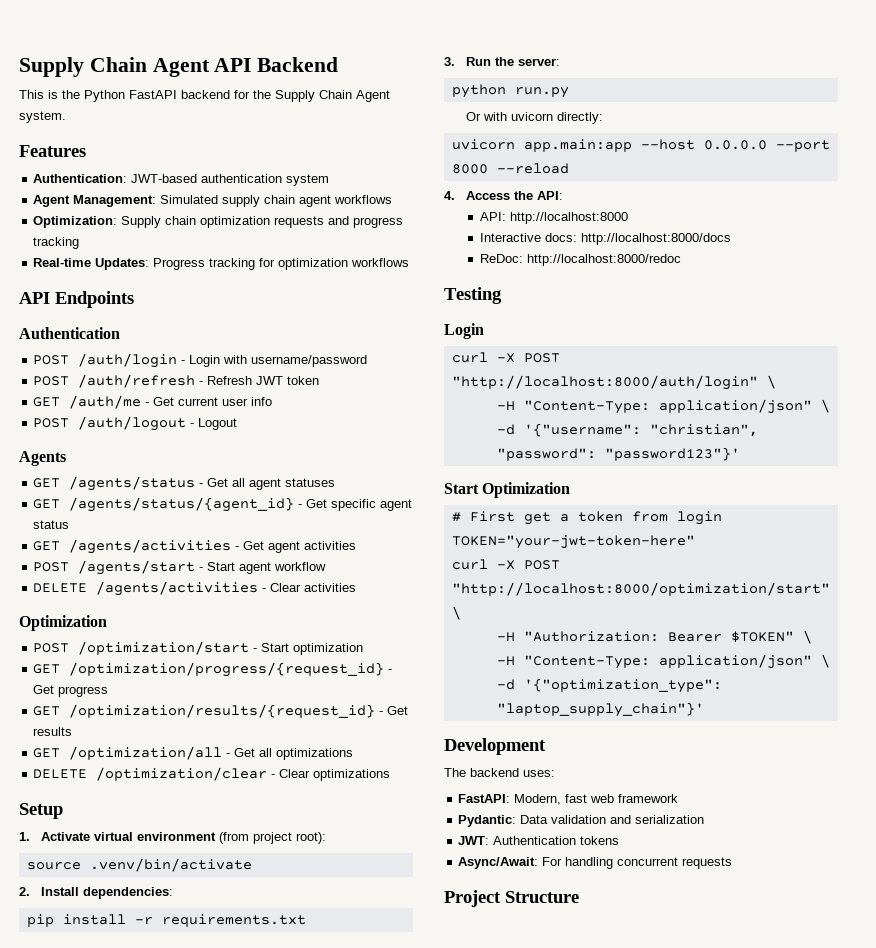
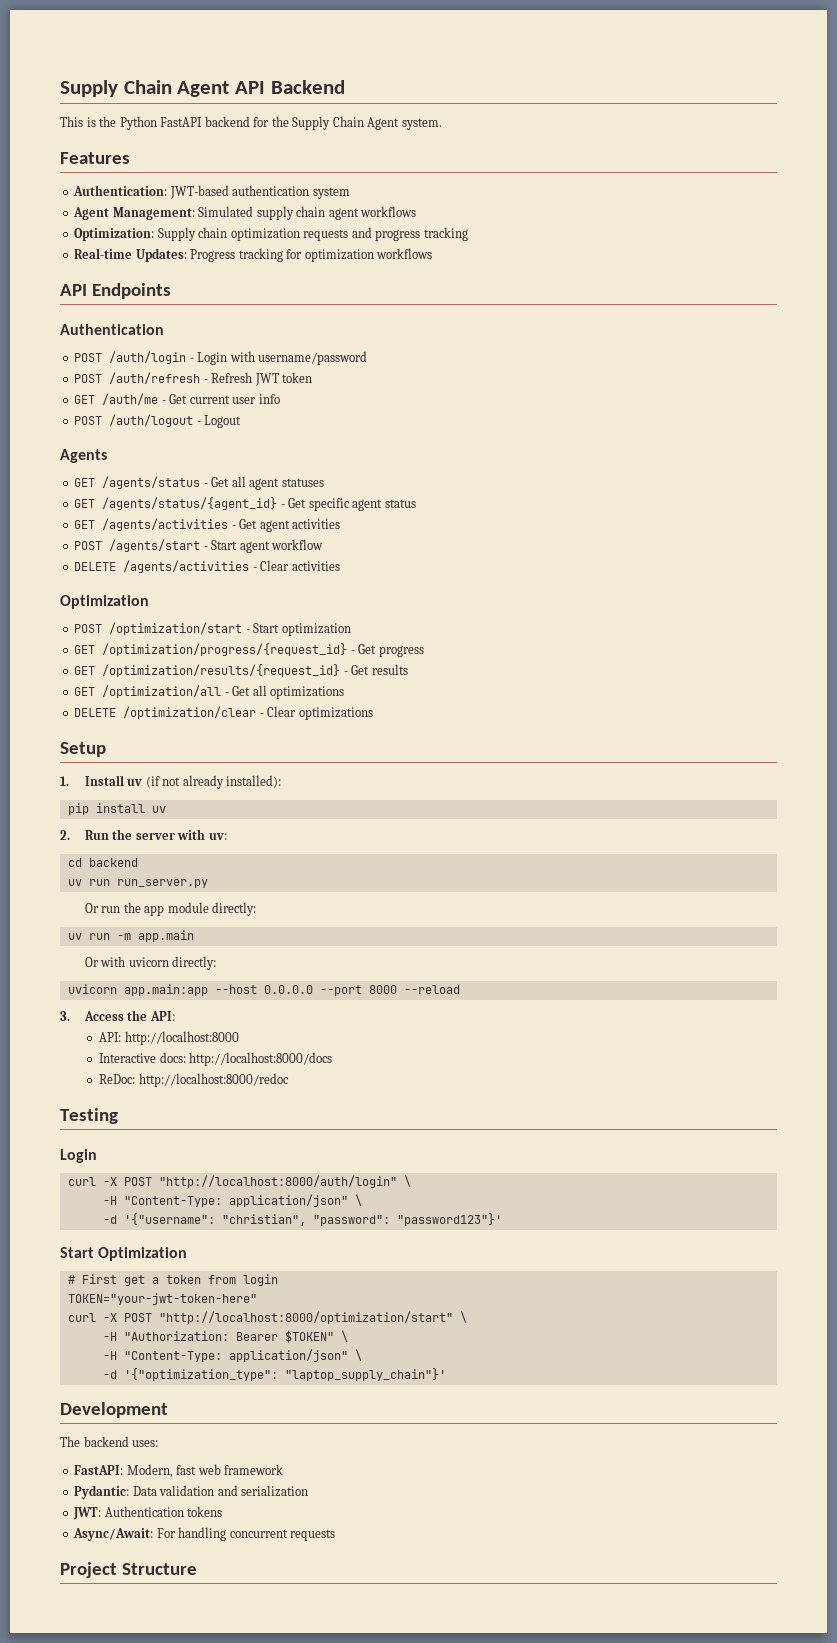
[40,832,326,844] [26,858,252,872] [19,887,173,899] [26,914,306,927] [444,57,560,66] [451,84,569,98] Activate virtual environment (from project root): // source .venv/bin/activate // 2. Install dependencies: // pip install -r requirements.txt // 3. Run the server: // python run.py -> [84,775,282,789] [67,803,166,815] [60,829,227,840] [67,858,138,867] [67,879,208,888] [84,902,257,916] [67,930,194,942] Install uv (if not already installed): // pip install uv // 2. Run the server with uv: // cd backend // uv run run_server.py // Or run the app module directly: // uv run -m app.main
[444,191,455,200] 4. -> [60,1011,70,1021] 3.

